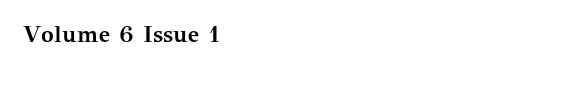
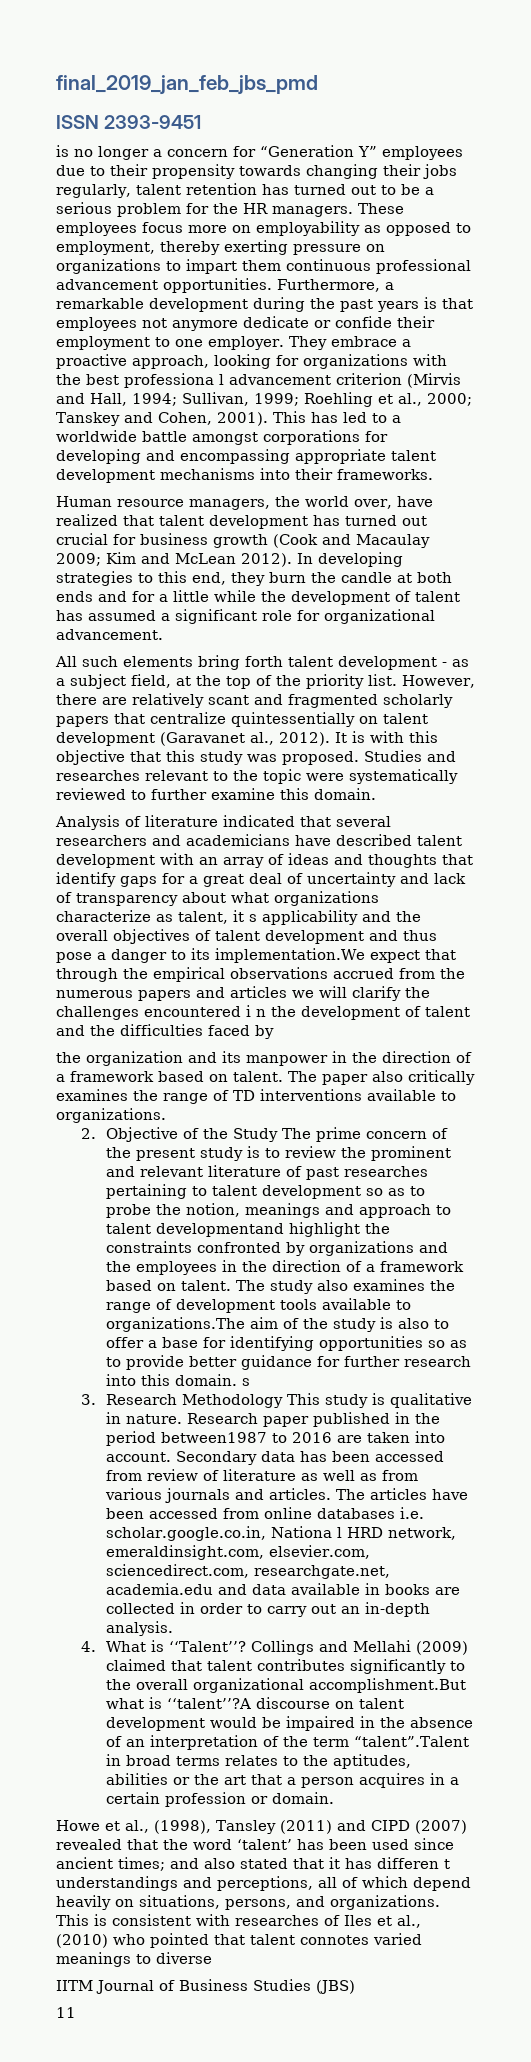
[23,26,221,43] Volume 6 Issue 1 -> [56,75,318,95] [56,115,202,129] [56,145,463,160] [56,164,457,179] [56,183,434,198] [56,202,404,217] [56,221,471,236] [56,240,385,255] [56,259,471,274] [56,278,394,293] [56,297,473,312] [56,316,435,331] [56,336,411,350] [56,354,447,369] [56,373,461,388] [56,392,472,407] [56,411,401,426] [56,430,388,445] [56,449,436,464] [56,468,433,483] [56,496,433,510] [56,514,427,529] [56,533,430,548] [56,552,403,567] [56,571,452,586] [56,590,460,605] [56,609,435,624] [56,629,163,640] [55,655,469,670] [56,674,475,689] [56,693,453,708] [56,712,428,727] [56,731,438,746] [56,750,456,765] [56,769,458,784] [56,788,376,800] [55,815,391,830] [56,834,462,846] [56,853,473,868] [56,872,466,887] [56,891,379,906] [56,910,421,925] [56,929,437,944] [56,948,456,963] [56,967,465,982] [56,986,430,1001] [56,1005,470,1020] [56,1024,274,1039] [56,1051,472,1066] [56,1070,475,1085] [56,1089,456,1104] [56,1108,166,1123] [81,1127,449,1142] [106,1146,452,1161] [106,1165,429,1180] [106,1184,426,1199] [106,1203,452,1218] [106,1222,391,1237] [106,1241,449,1256] [106,1260,465,1275] [106,1279,456,1294] [106,1298,412,1313] [106,1317,450,1332] [106,1336,468,1351] [106,1355,472,1370] [106,1374,251,1386] [81,1393,473,1408] [106,1412,441,1427] [106,1431,446,1446] [106,1451,445,1465] [106,1469,419,1481] [105,1488,469,1503] [106,1507,425,1519] [106,1526,457,1541] [106,1545,371,1560] [106,1564,391,1579] [106,1583,461,1595] [106,1602,431,1617] [106,1621,174,1636] [81,1640,469,1655] [106,1659,466,1674] [106,1678,467,1693] [106,1697,405,1709] [106,1716,474,1731] [106,1735,470,1750] [106,1754,412,1769] [106,1773,460,1788] [106,1792,335,1807] [56,1820,467,1834] [56,1838,454,1850] [56,1857,450,1871] [56,1876,471,1891] [56,1895,440,1910] [56,1914,421,1928] [56,1933,422,1948] [56,1952,212,1967] [56,1979,355,1994] [56,2007,76,2018] final_2019_jan_feb_jbs_pmd // ISSN 2393-9451 // is no longer a concern for “Generation Y” employees due to their propensity towards changing their jobs regularly, talent retention has turned out to be a serious problem for the HR managers. These employees focus more on employability as opposed to employment, thereby exerting pressure on organizations to impart them continuous professional advancement opportunities. Furthermore, a remarkable development during the past years is that employees not anymore dedicate or confide their employment to one employer. They embrace a proactive approach, looking for organizations with the best professiona l advancement criterion (Mirvis and Hall, 1994; Sullivan, 1999; Roehling et al., 2000; Tanskey and Cohen, 2001). This has led to a worldwide battle amongst corporations for developing and encompassing appropriate talent development mechanisms into their frameworks. // Human resource managers, the world over, have realized that talent development has turned out crucial for business growth (Cook and Macaulay 2009; Kim and McLean 2012). In developing strategies to this end, they burn the candle at both ends and for a little while the development of talent has assumed a significant role for organizational advancement. // All such elements bring forth talent development - as a subject field, at the top of the priority list. However, there are relatively scant and fragmented scholarly papers that centralize quintessentially on talent development (Garavanet al., 2012). It is with this objective that this study was proposed. Studies and researches relevant to the topic were systematically reviewed to further examine this domain. // Analysis of literature indicated that several researchers and academicians have described talent development with an array of ideas and thoughts that identify gaps for a great deal of uncertainty and lack of transparency about what organizations characterize as talent, it s applicability and the overall objectives of talent development and thus pose a danger to its implementation.We expect that through the empirical observations accrued from the numerous papers and articles we will clarify the challenges encountered i n the development of talent and the difficulties faced by // the organization and its manpower in the direction of a framework based on talent. The paper also critically examines the range of TD interventions available to organizations. // 2. Objective of the Study The prime concern of the present study is to review the prominent and relevant literature of past researches pertaining to talent development so as to probe the notion, meanings and approach to talent developmentand highlight the constraints confronted by organizations and the employees in the direction of a framework based on talent. The study also examines the range of development tools available to organizations.The aim of the study is also to offer a base for identifying opportunities so as to provide better guidance for further research into this domain. s // 3. Research Methodology This study is qualitative in nature. Research paper published in the period between1987 to 2016 are taken into account. Secondary data has been accessed from review of literature as well as from various journals and articles. The articles have been accessed from online databases i.e. scholar.google.co.in, Nationa l HRD network, emeraldinsight.com, elsevier.com, sciencedirect.com, researchgate.net, academia.edu and data available in books are collected in order to carry out an in-depth analysis. // 4. What is ‘‘Talent’’? Collings and Mellahi (2009) claimed that talent contributes significantly to the overall organizational accomplishment.But what is ‘‘talent’’?A discourse on talent development would be impaired in the absence of an interpretation of the term “talent”.Talent in broad terms relates to the aptitudes, abilities or the art that a person acquires in a certain profession or domain. // Howe et al., (1998), Tansley (2011) and CIPD (2007) revealed that the word ‘talent’ has been used since ancient times; and also stated that it has differen t understandings and perceptions, all of which depend heavily on situations, persons, and organizations. This is consistent with researches of Iles et al., (2010) who pointed that talent connotes varied meanings to diverse // IITM Journal of Business Studies (JBS) // 11

